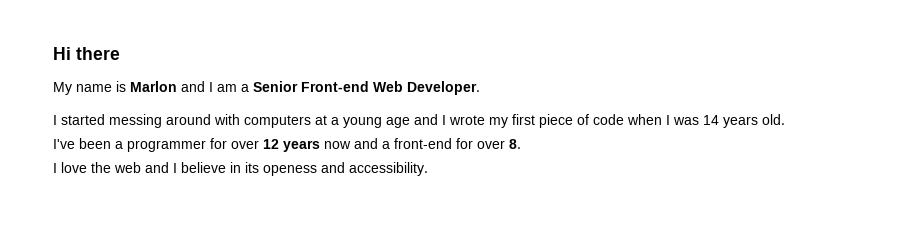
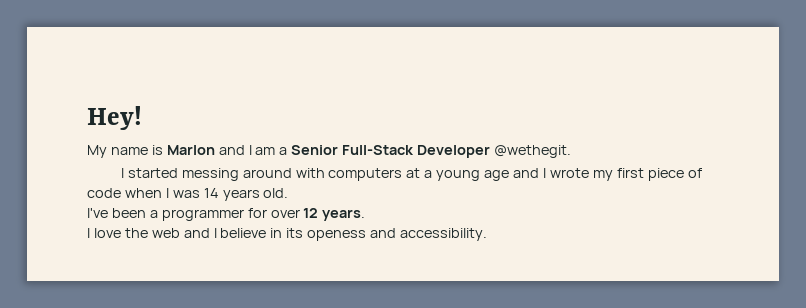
[53,47,120,60] Hi there -> [87,106,142,130] Hey!
[301,81,480,95] Front-end Web Developer. -> [342,145,572,158] Full-Stack Developer @wethegit.
[283,138,521,152] years now and a front-end for over 8. -> [322,209,366,221] years.

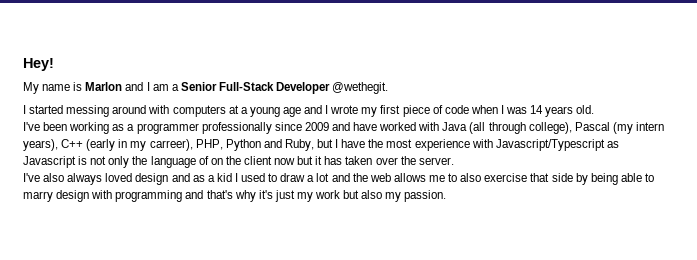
[149,208,366,221] [87,228,488,241] a programmer for over 12 years. // I love the web and I believe in its openess and accessibility. -> [69,122,664,134] [23,139,619,151] [23,156,454,168] [23,173,654,185] [23,190,447,202] working as a programmer professionally since 2009 and have worked with Java (all through college), Pascal (my intern years), C++ (early in my carreer), PHP, Python and Ruby, but I have the most experience with Javascript/Typescript as Javascript is not only the language of on the client now but it has taken over the server. // I've also always loved design and as a kid I used to draw a lot and the web allows me to also exercise that side by being able to marry design with programming and that's why it's just my work but also my passion.

